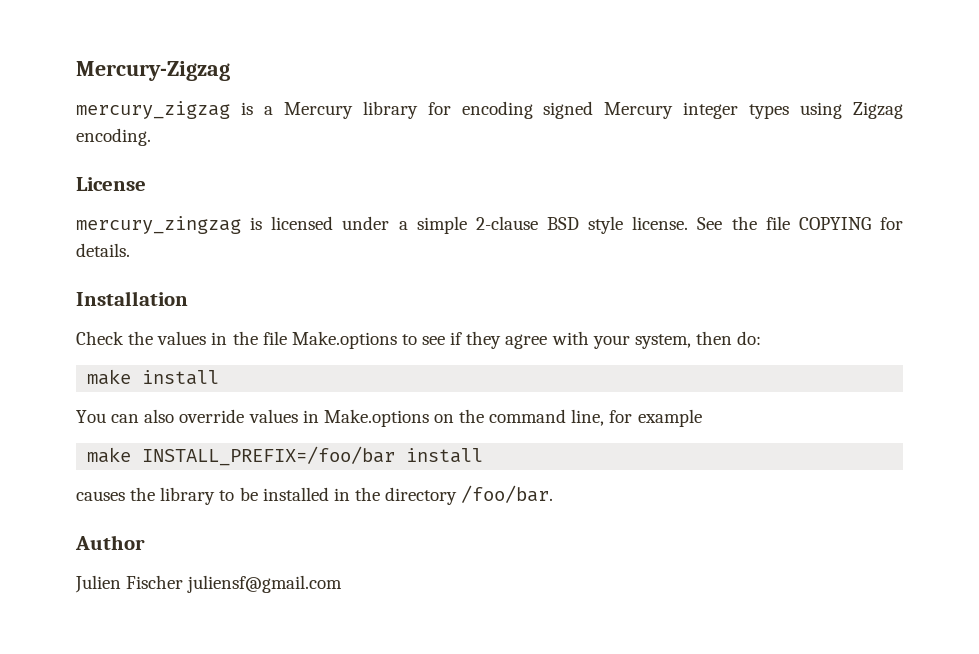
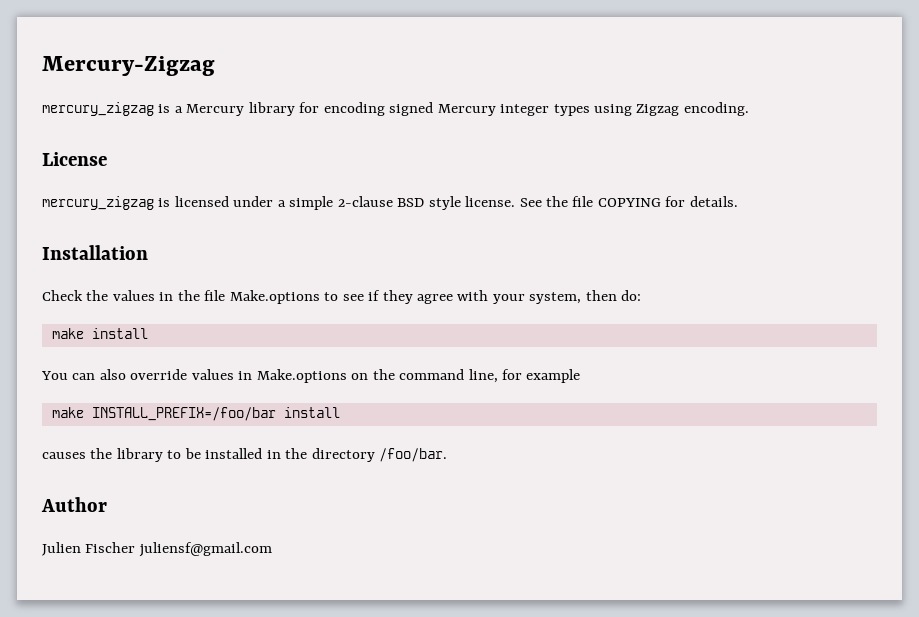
[76,216,241,234] mercury_zingzag -> [42,196,154,210] mercury_zigzag

